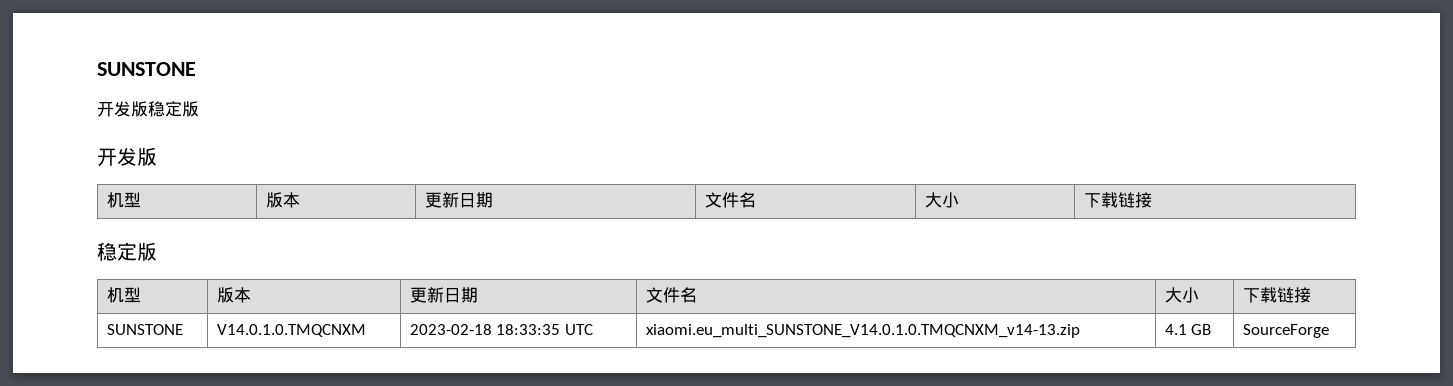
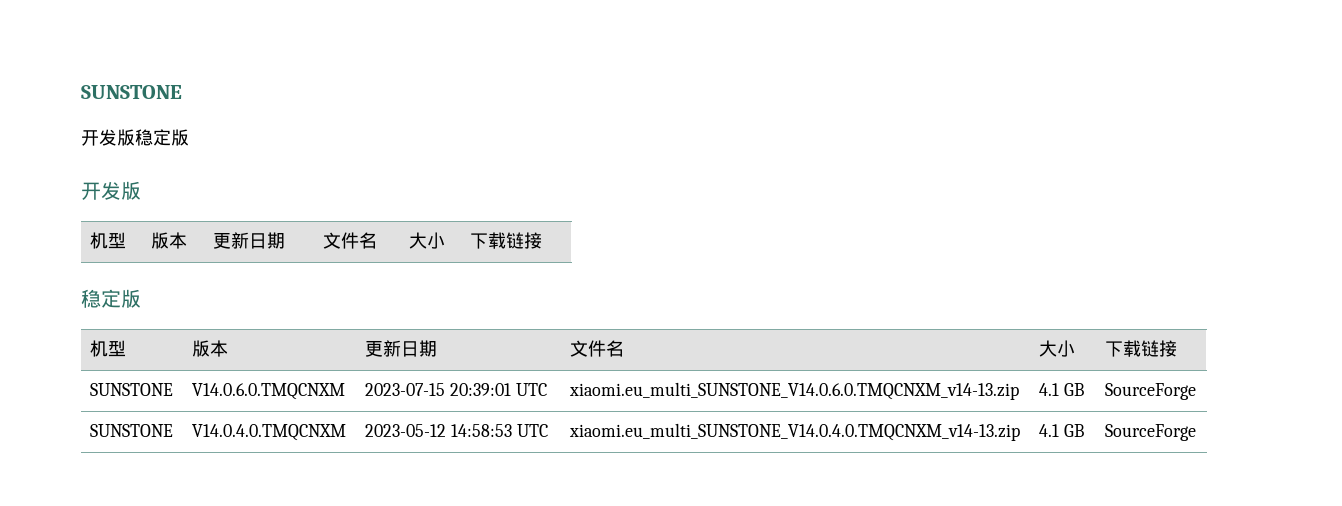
[216,324,366,337] [409,324,593,335] [645,324,1080,338] [1164,324,1212,335] [1242,324,1329,338] V14.0.1.0.TMQCNXM | 2023-02-18 18:33:35 UTC | xiaomi.eu_multi_SUNSTONE_V14.0.1.0.TMQCNXM_v14-13.zip | 4.1 GB | SourceForge -> [192,383,346,400] [365,383,547,396] [569,382,1020,400] [1039,383,1084,396] [1105,383,1197,400] [90,424,174,437] [192,424,347,441] [365,424,548,437] [569,423,1021,441] [1039,424,1084,437] [1105,424,1197,441] V14.0.6.0.TMQCNXM | 2023-07-15 20:39:01 UTC | xiaomi.eu_multi_SUNSTONE_V14.0.6.0.TMQCNXM_v14-13.zip | 4.1 GB | SourceForge // SUNSTONE | V14.0.4.0.TMQCNXM | 2023-05-12 14:58:53 UTC | xiaomi.eu_multi_SUNSTONE_V14.0.4.0.TMQCNXM_v14-13.zip | 4.1 GB | SourceForge

